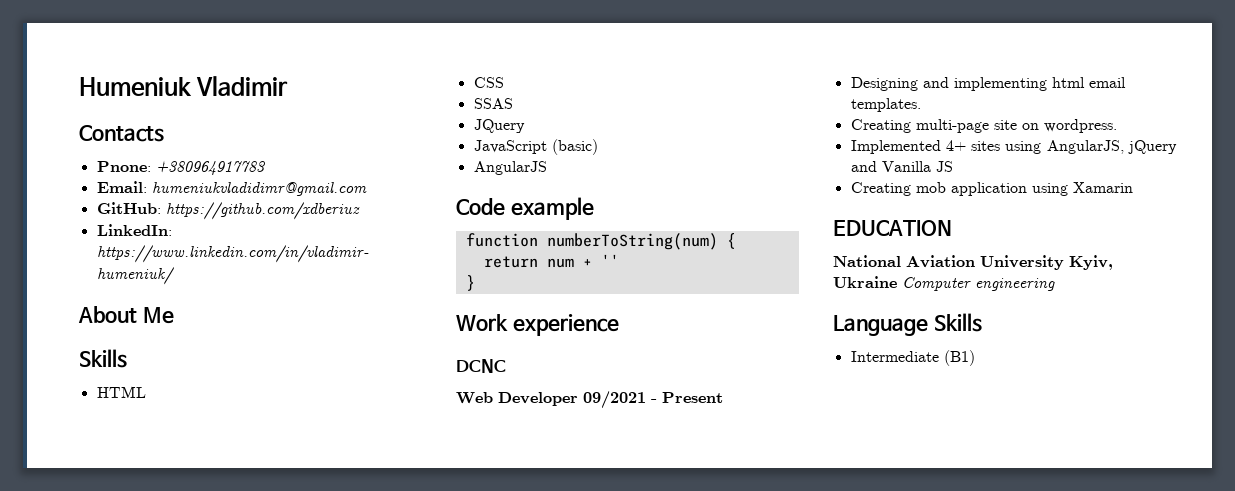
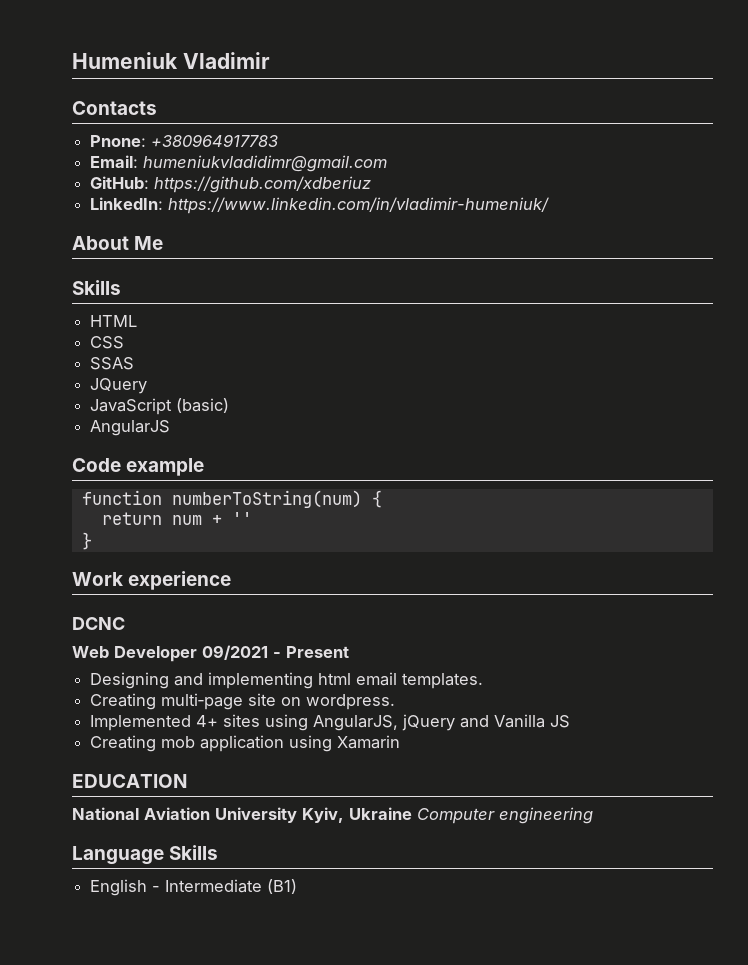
(982, 322) none -> [90,879,161,896] English -

